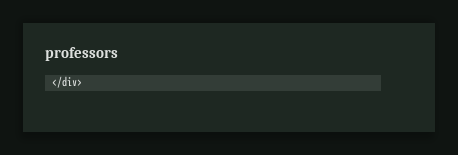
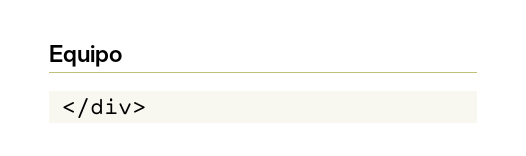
[45,47,118,61] professors -> [49,45,122,67] Equipo

